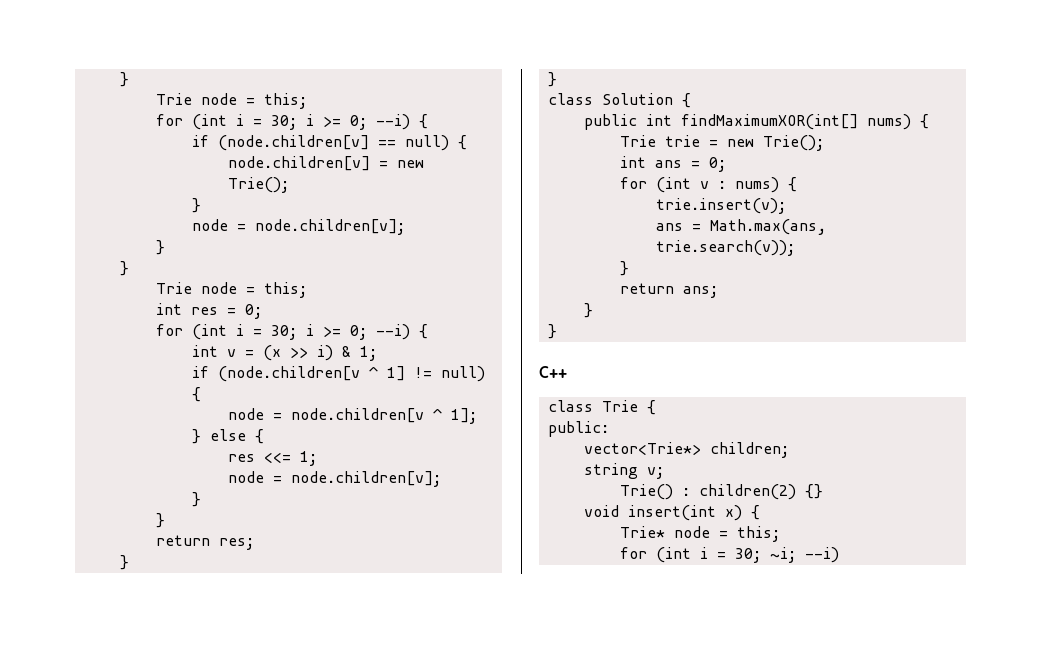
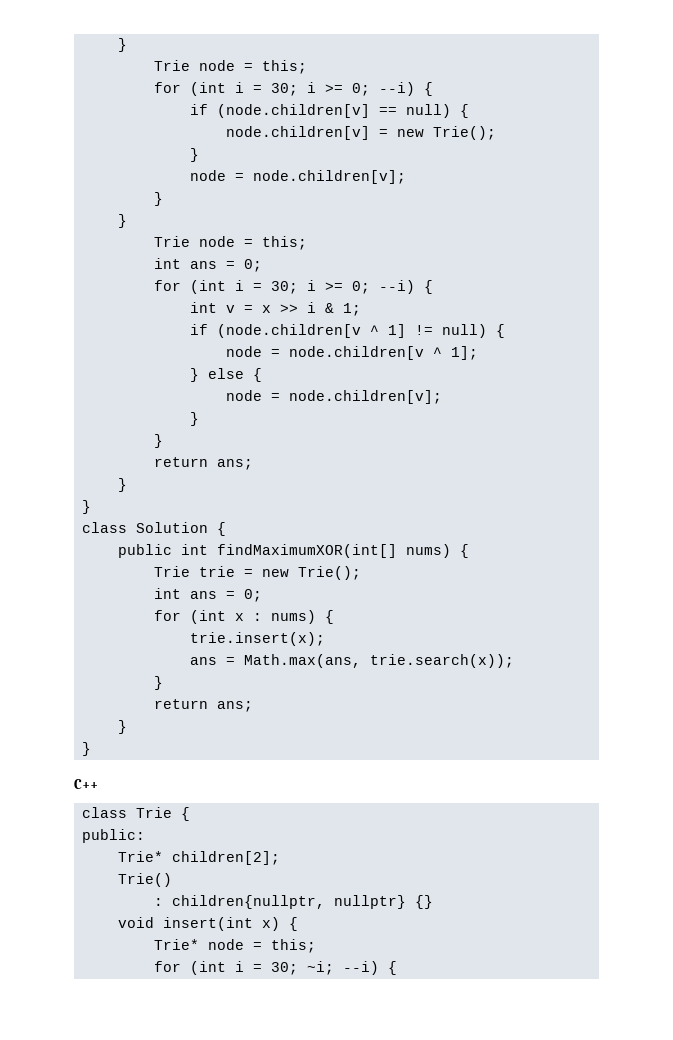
[191,307,219,315] res -> [190,261,218,269] ans
[263,345,334,361] (x >> i) -> [262,302,317,313] x >> i
[228,451,318,466] // res <<= 1; -> (263, 375) none
[219,538,255,550] res; -> [217,459,254,470] ans;
[700,181,710,189] v -> [235,613,245,621] x
[656,198,787,214] trie.insert(v); -> [190,632,326,646] trie.insert(x);
[656,240,796,256] trie.search(v)); -> [370,654,515,668] trie.search(x));
[584,442,790,458] [584,463,665,479] [620,484,797,500] vector<Trie*> children; // string v; // Trie() : children(2) -> [118,851,281,865] [118,873,173,887] [154,895,407,909] Trie* children[2]; // Trie() // : children{nullptr, nullptr}
(840, 555) none -> [388,961,398,975] {

